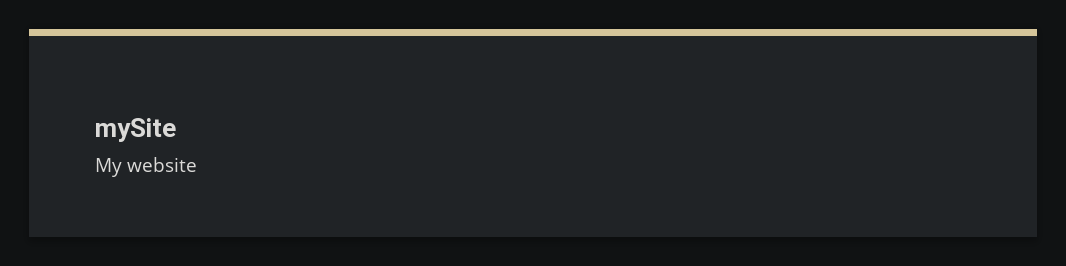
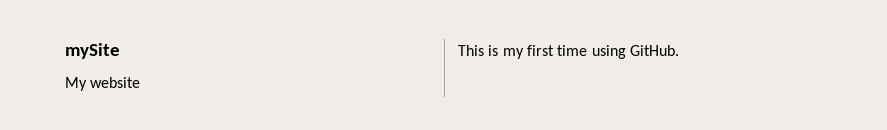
(197, 164) none -> [458,45,679,59] // This is my first time using GitHub.

